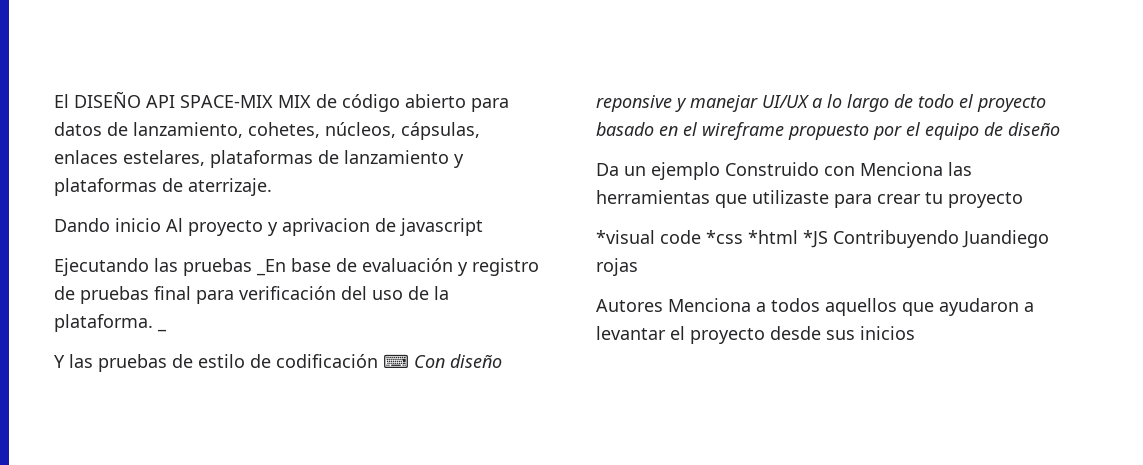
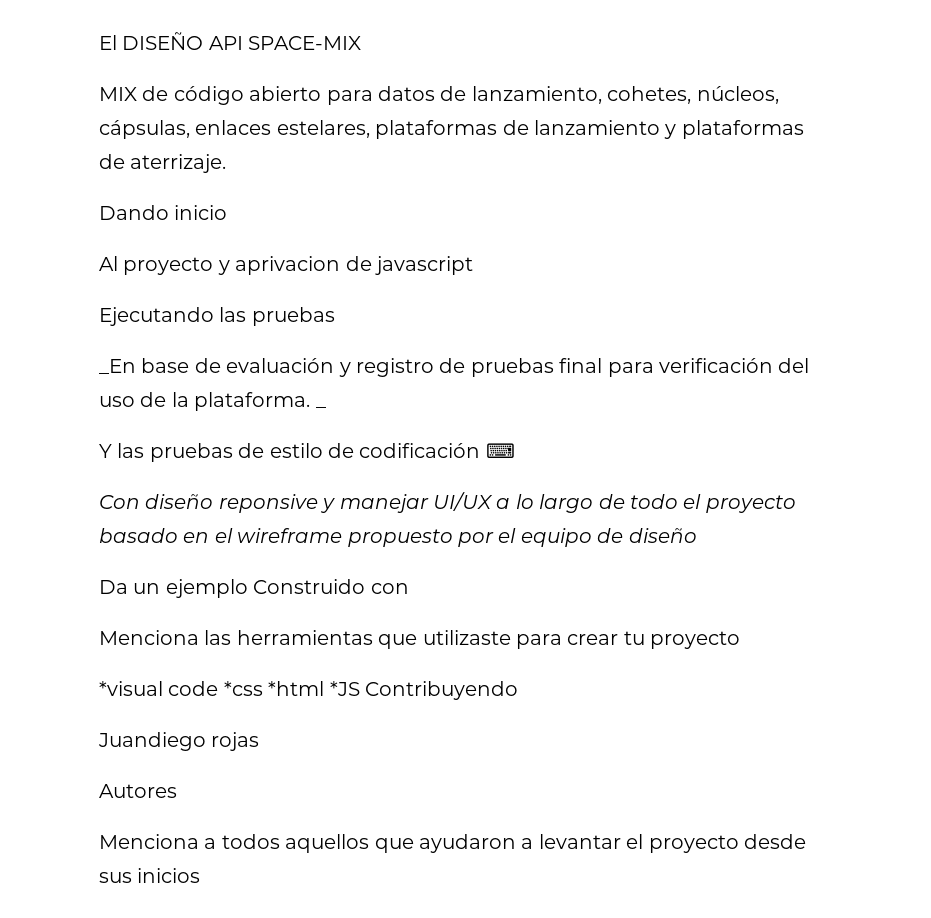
(273, 101) none -> (362, 43) //
(161, 225) none -> (228, 212) //
(252, 267) none -> (335, 316) //
(409, 361) none -> (515, 450) //
(855, 171) none -> (409, 588) //
(959, 239) none -> (518, 690) //
(663, 305) none -> (177, 791) //

